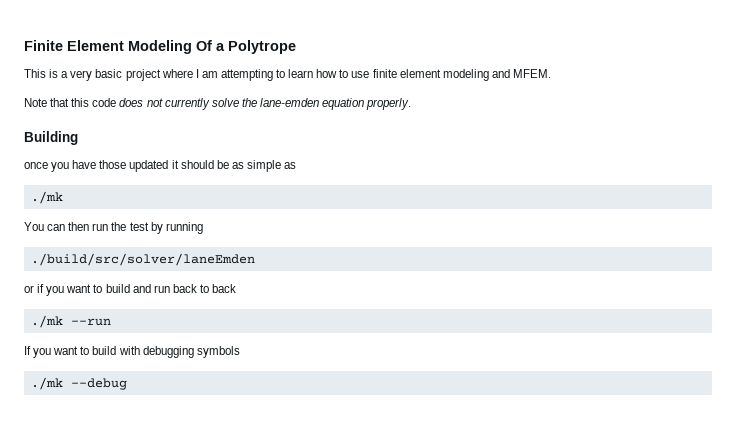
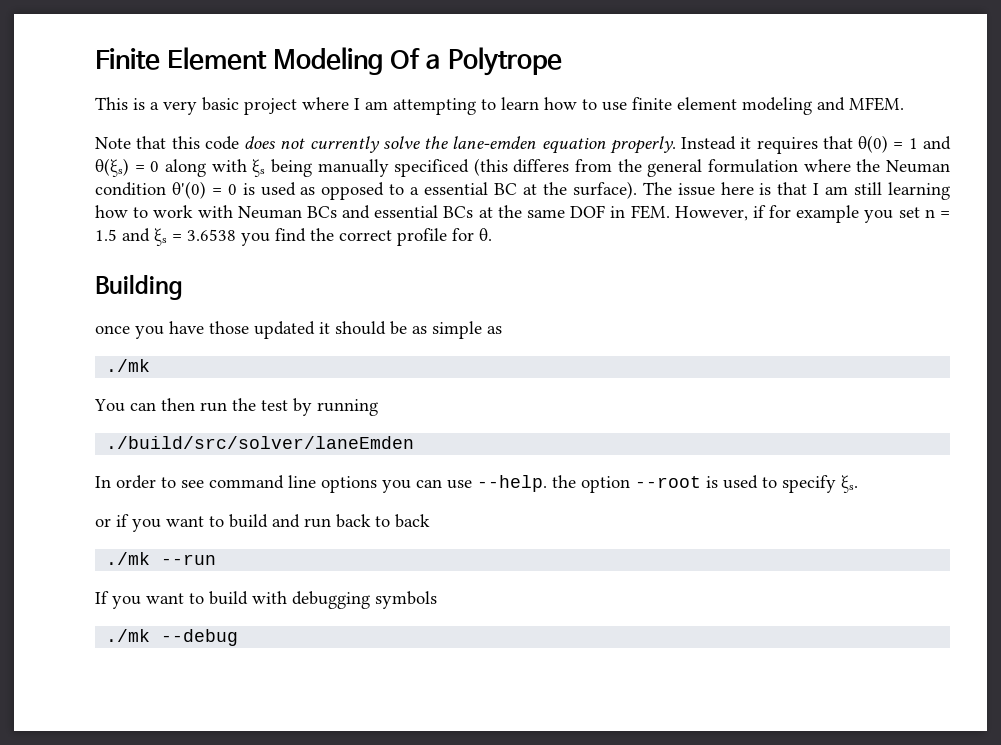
(412, 104) none -> [681,135,952,154] [95,158,950,177] [95,181,951,200] [95,205,950,223] [95,228,492,246] Instead it requires that θ(0) = 1 and θ(ξₛ) = 0 along with ξₛ being manually specificed (this differes from the general formulation where the Neuman condition θ'(0) = 0 is used as opposed to a essential BC at the surface). The issue here is that I am still learning how to work with Neuman BCs and essential BCs at the same DOF in FEM. However, if for example you set n = 1.5 and ξₛ = 3.6538 you find the correct profile for θ.
(255, 259) none -> [95,475,858,493] // In order to see command line options you can use --help. the option --root is used to specify ξₛ.

